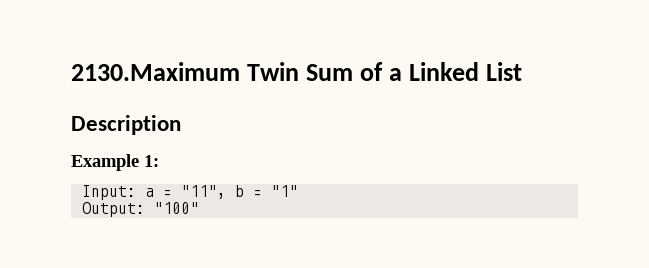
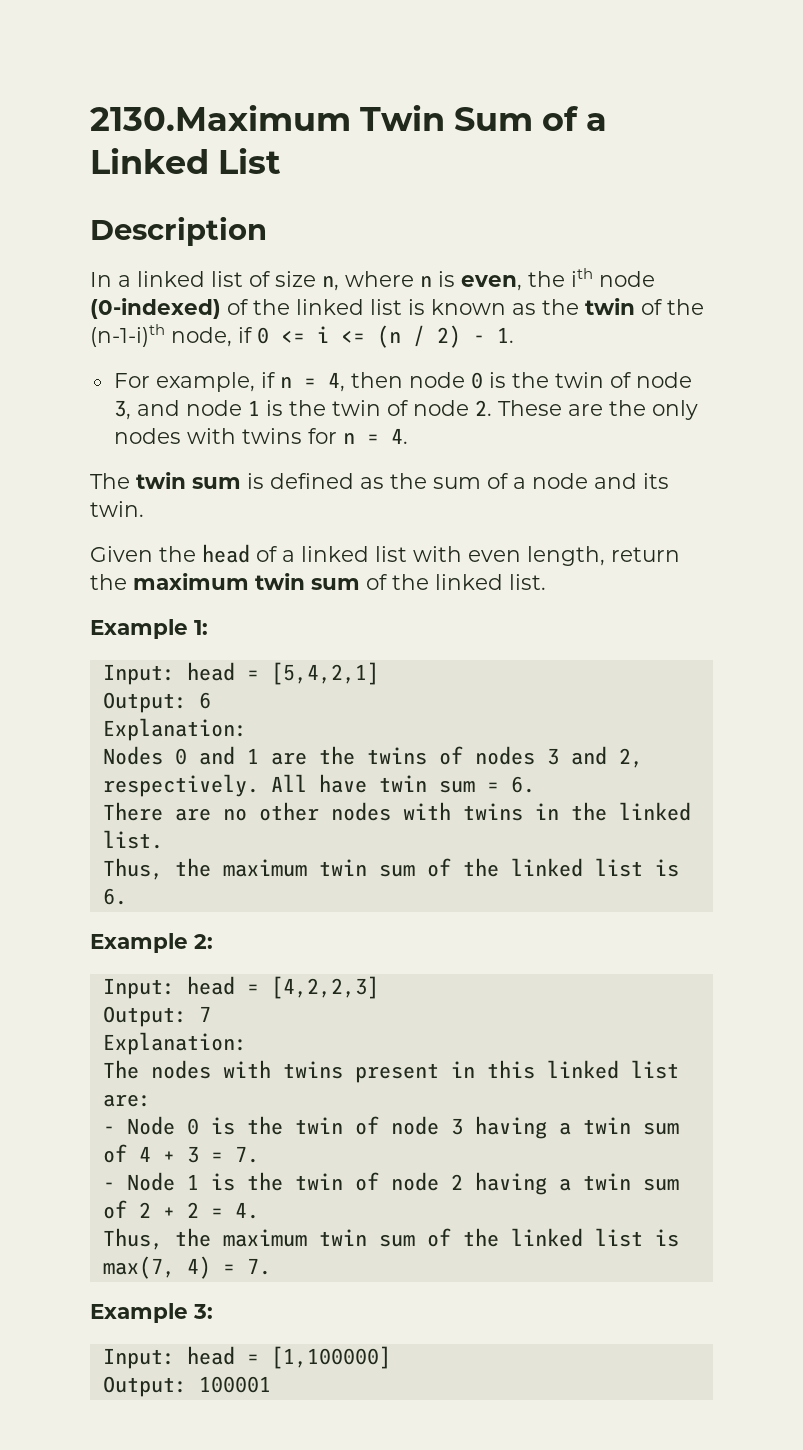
[71,154,159,171] [82,185,299,200] [82,202,200,217] Example 1: // Input: a = "11", b = "1" // Output: "100" -> [90,268,655,291] [90,298,704,319] [90,324,514,348] [113,372,692,392] [113,400,698,420] [113,428,408,444] [90,472,669,489] [90,501,144,517] [90,544,680,566] [90,573,546,590] [90,619,208,639] [102,662,379,685] [102,692,211,713] [102,718,247,741] [102,746,643,768] [102,774,535,797] [102,802,691,821] [102,830,163,849] [102,858,679,880] [102,888,127,905] [90,933,213,953] [102,976,379,999] [102,1006,211,1027] [102,1032,247,1055] [102,1060,679,1083] [102,1094,151,1107] [102,1116,679,1139] [102,1144,259,1163] [102,1172,679,1195] [102,1200,259,1219] [102,1228,679,1250] [102,1256,271,1279] [90,1303,213,1323] [102,1346,391,1369] [102,1376,271,1397] In a linked list of size n, where n is even, the ith node (0-indexed) of the linked list is known as the twin of the (n-1-i)th node, if 0 <= i <= (n / 2) - 1. // For example, if n = 4, then node 0 is the twin of node 3, and node 1 is the twin of node 2. These are the only nodes with twins for n = 4. // The twin sum is defined as the sum of a node and its twin. // Given the head of a linked list with even length, return the maximum twin sum of the linked list. // Example 1: // Input: head = [5,4,2,1] // Output: 6 // Explanation: // Nodes 0 and 1 are the twins of nodes 3 and 2, respectively. All have twin sum = 6. // There are no other nodes with twins in the linked list. // Thus, the maximum twin sum of the linked list is 6. // Example 2: // Input: head = [4,2,2,3] // Output: 7 // Explanation: // The nodes with twins present in this linked list are: // - Node 0 is the twin of node 3 having a twin sum of 4 + 3 = 7. // - Node 1 is the twin of node 2 having a twin sum of 2 + 2 = 4. // Thus, the maximum twin sum of the linked list is max(7, 4) = 7. // Example 3: // Input: head = [1,100000] // Output: 100001

